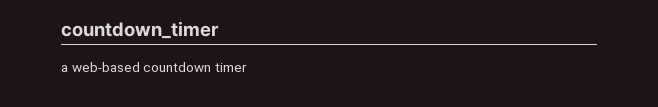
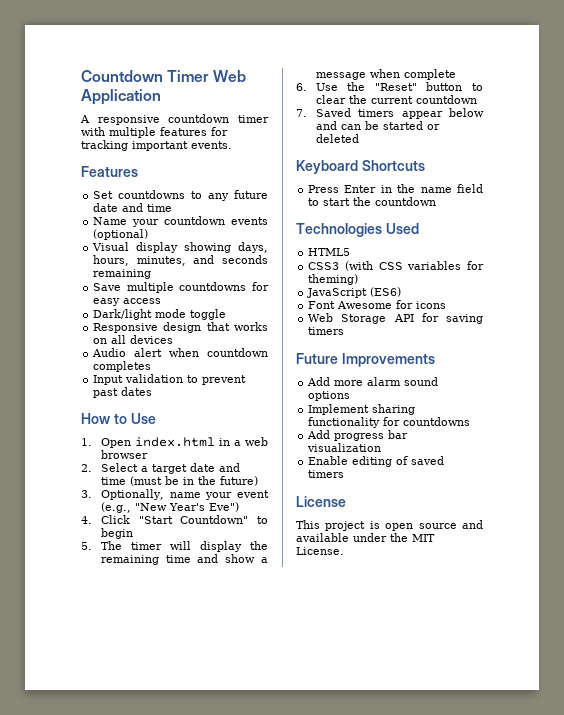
[61,21,219,39] [61,62,247,72] countdown_timer // a web-based countdown timer -> [81,70,247,82] [81,89,161,105] [80,114,269,125] [81,127,228,138] [81,140,232,151] [81,166,138,177] [93,190,268,201] [93,203,173,212] [93,216,268,227] [93,229,149,240] [92,242,268,253] [93,255,268,266] [93,269,152,279] [93,282,269,293] [93,298,162,306] [93,309,227,320] [93,322,268,333] [93,335,174,344] [92,348,268,357] [93,361,152,372] [93,374,247,385] [93,387,153,398] [81,413,156,424] [81,437,268,448] [100,450,148,459] [81,463,240,474] [100,476,258,486] [81,489,269,500] [100,502,239,513] [81,515,268,524] [100,528,133,539] [81,541,268,552] [100,554,268,565] [315,69,456,80] [296,82,483,91] [315,95,477,104] [296,108,484,119] [315,121,440,130] [315,134,359,143] [296,160,425,174] [308,184,483,193] [308,197,437,206] [296,223,419,237] [308,248,351,256] [308,261,484,271] [308,274,359,285] [307,287,402,298] [308,300,447,309] [308,313,483,324] [308,327,345,335] [296,353,435,367] [307,377,439,386] [308,391,351,401] [308,404,416,415] [308,417,471,428] [307,430,409,441] [307,443,382,452] [308,456,445,467] [308,470,345,478] [296,496,346,507] [296,520,483,531] [296,533,435,542] [296,547,344,555] Countdown Timer Web Application // A responsive countdown timer with multiple features for tracking important events. // Features // Set countdowns to any future date and time // Name your countdown events (optional) // Visual display showing days, hours, minutes, and seconds remaining // Save multiple countdowns for easy access // Dark/light mode toggle // Responsive design that works on all devices // Audio alert when countdown completes // Input validation to prevent past dates // How to Use // 1. Open index.html in a web browser // 2. Select a target date and time (must be in the future) // 3. Optionally, name your event (e.g., "New Year's Eve") // 4. Click "Start Countdown" to begin // 5. The timer will display the remaining time and show a message when complete // 6. Use the "Reset" button to clear the current countdown // 7. Saved timers appear below and can be started or deleted // Keyboard Shortcuts // Press Enter in the name field to start the countdown // Technologies Used // HTML5 // CSS3 (with CSS variables for theming) // JavaScript (ES6) // Font Awesome for icons // Web Storage API for saving timers // Future Improvements // Add more alarm sound options // Implement sharing functionality for countdowns // Add progress bar visualization // Enable editing of saved timers // License // This project is open source and available under the MIT License.

